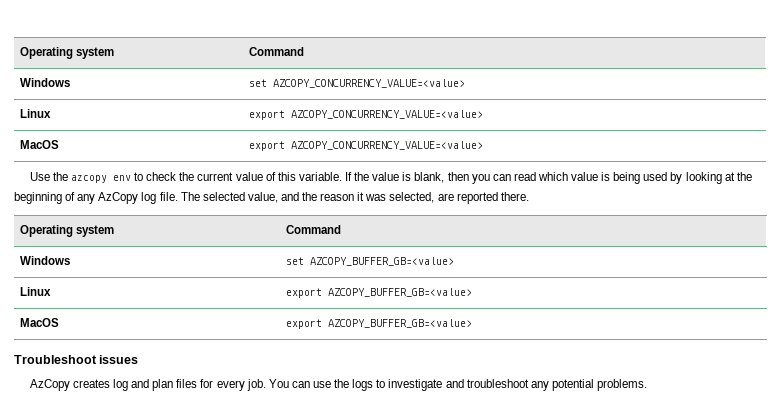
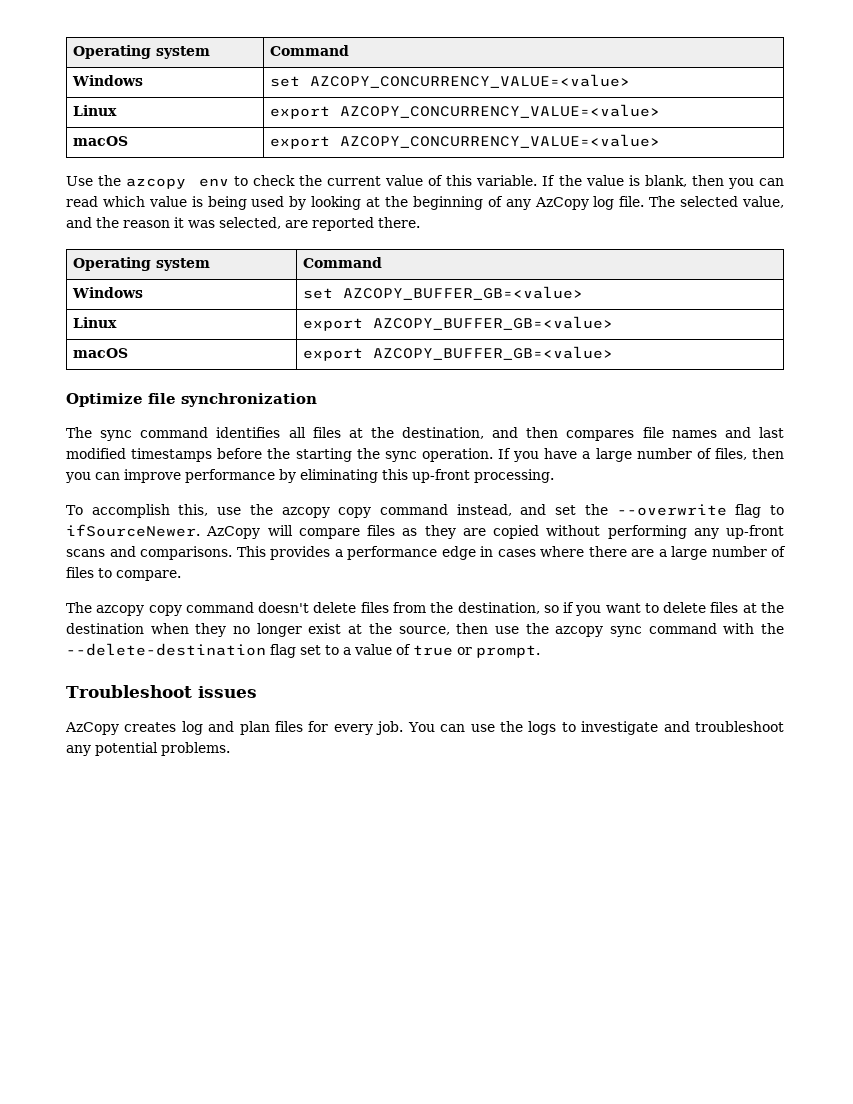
[19,140,59,149] MacOS -> [72,136,128,146] macOS
[19,318,59,327] [285,319,472,329] MacOS | export AZCOPY_BUFFER_GB=<value> -> [72,348,128,358] [302,346,613,361] [66,393,317,407] [66,427,784,441] [66,448,784,462] [65,469,554,483] [66,504,785,518] [66,524,784,539] [66,546,786,560] [66,567,181,581] [66,602,785,616] [66,623,784,637] [66,643,540,658] macOS | export AZCOPY_BUFFER_GB=<value> // Optimize file synchronization // The sync command identifies all files at the destination, and then compares file names and last modified timestamps before the starting the sync operation. If you have a large number of files, then you can improve performance by eliminating this up-front processing. // To accomplish this, use the azcopy copy command instead, and set the --overwrite flag to ifSourceNewer. AzCopy will compare files as they are copied without performing any up-front scans and comparisons. This provides a performance edge in cases where there are a large number of files to compare. // The azcopy copy command doesn't delete files from the destination, so if you want to delete files at the destination when they no longer exist at the source, then use the azcopy sync command with the --delete-destination flag set to a value of true or prompt.

